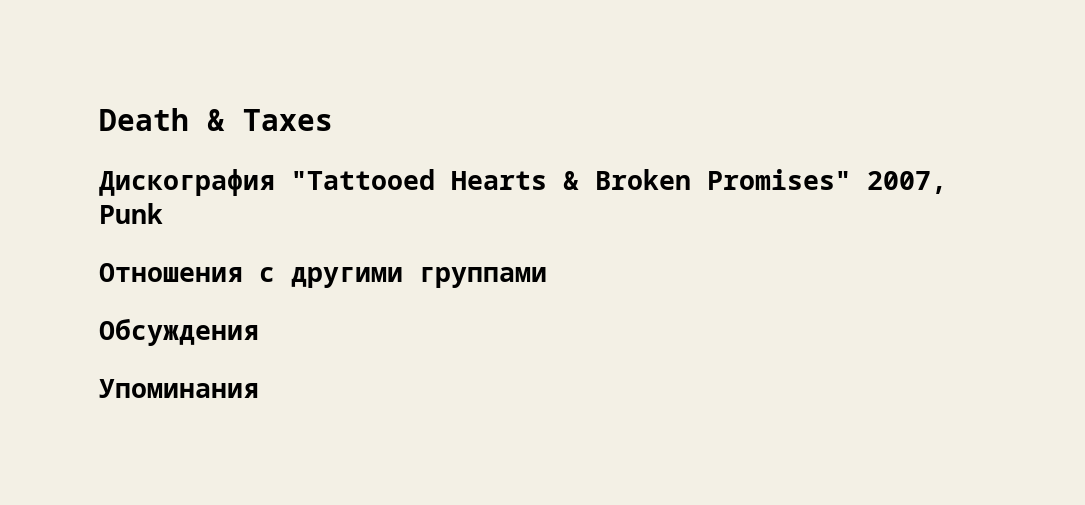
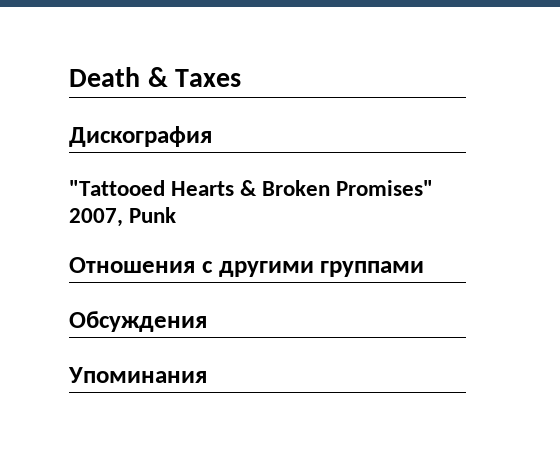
(275, 182) none -> (212, 136) //

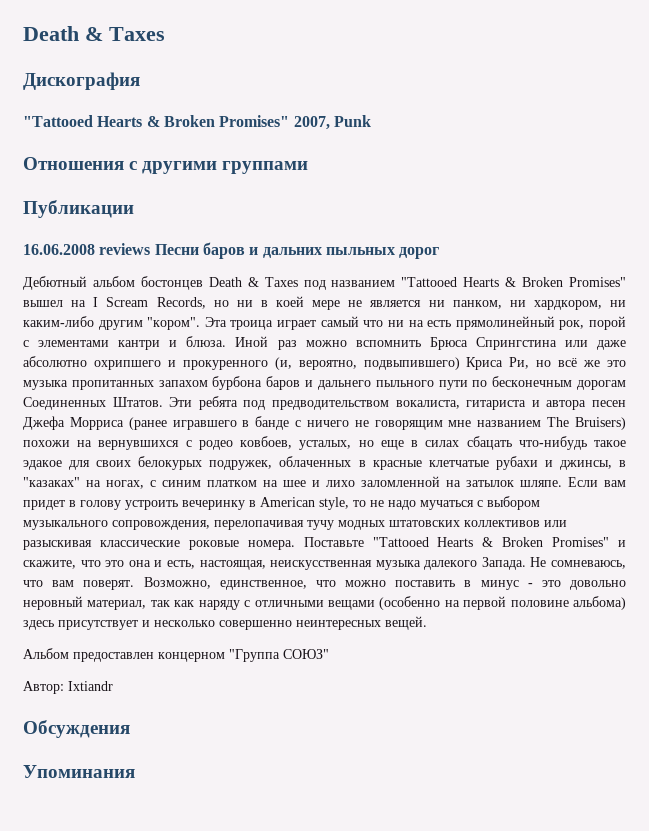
(425, 269) none -> [23,200,134,218] [23,242,440,259] [23,276,627,290] [23,296,626,310] [23,316,627,330] [23,336,626,350] [23,356,626,370] [23,376,626,390] [23,396,627,410] [23,416,626,430] [23,436,626,450] [23,456,627,470] [23,476,626,489] [23,496,540,510] [23,520,567,530] [23,537,626,550] [23,557,626,570] [23,577,626,590] [23,596,627,610] [23,616,427,630] [23,648,329,662] [23,681,113,694] // Публикации // 16.06.2008 reviews Песни баров и дальних пыльных дорог // Дебютный альбом бостонцев Death & Taxes под названием "Tattooed Hearts & Broken Promises" вышел на I Scream Records, но ни в коей мере не является ни панком, ни хардкором, ни каким-либо другим "кором". Эта троица играет самый что ни на есть прямолинейный рок, порой с элементами кантри и блюза. Иной раз можно вспомнить Брюса Спрингстина или даже абсолютно охрипшего и прокуренного (и, вероятно, подвыпившего) Криса Ри, но всё же это музыка пропитанных запахом бурбона баров и дальнего пыльного пути по бесконечным дорогам Соединенных Штатов. Эти ребята под предводительством вокалиста, гитариста и автора песен Джефа Морриса (ранее игравшего в банде с ничего не говорящим мне названием The Bruisers) похожи на вернувшихся с родео ковбоев, усталых, но еще в силах сбацать что-нибудь такое эдакое для своих белокурых подружек, облаченных в красные клетчатые рубахи и джинсы, в "казаках" на ногах, с синим платком на шее и лихо заломленной на затылок шляпе. Если вам придет в голову устроить вечеринку в American style, то не надо мучаться с выбором музыкального сопровождения, перелопачивая тучу модных штатовских коллективов или разыскивая классические роковые номера. Поставьте "Tattooed Hearts & Broken Promises" и скажите, что это она и есть, настоящая, неискусственная музыка далекого Запада. Не сомневаюсь, что вам поверят. Возможно, единственное, что можно поставить в минус - это довольно неровный материал, так как наряду с отличными вещами (особенно на первой половине альбома) здесь присутствует и несколько совершенно неинтересных вещей. // Альбом предоставлен концерном "Группа СОЮЗ" // Автор: Ixtiandr

